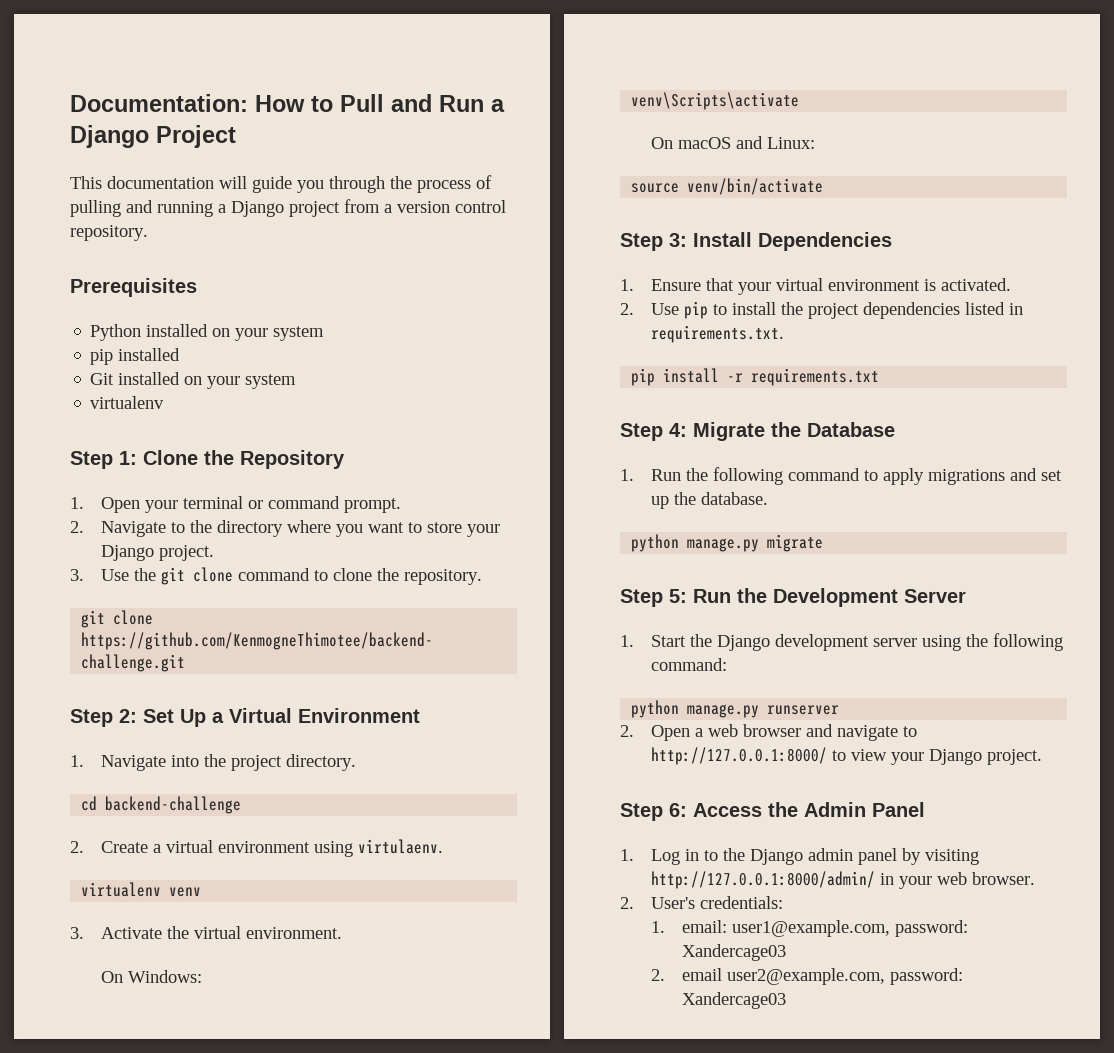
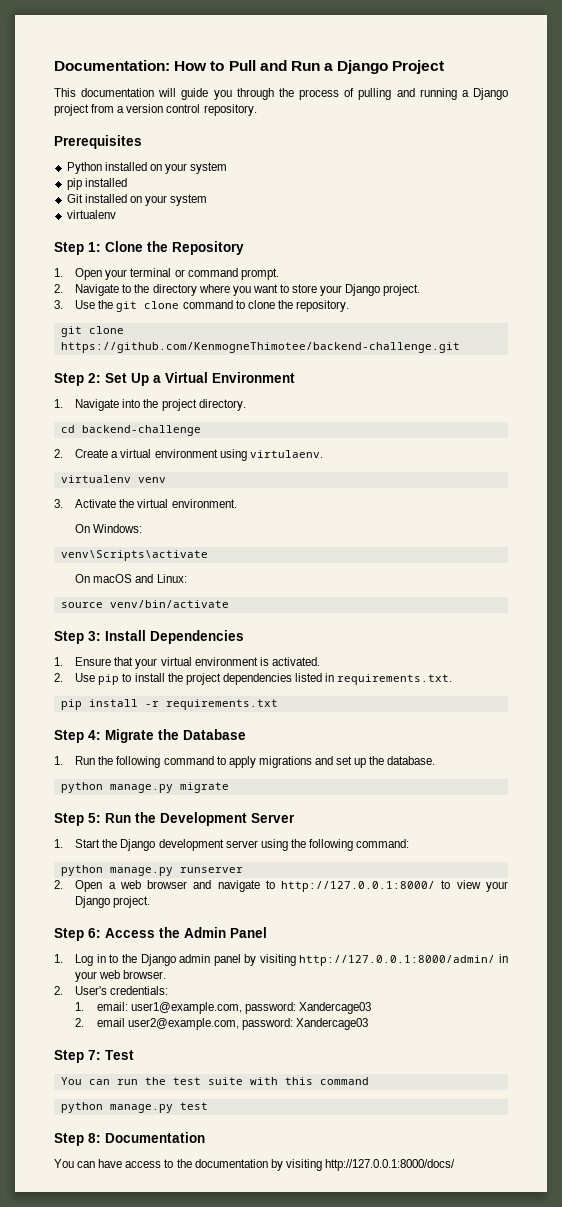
(787, 1000) none -> [54,1050,134,1063] [60,1077,369,1085] [60,1102,208,1113] [54,1132,205,1146] [54,1159,455,1171] // Step 7: Test // You can run the test suite with this command // python manage.py test // Step 8: Documentation // You can have access to the documentation by visiting http://127.0.0.1:8000/docs/

